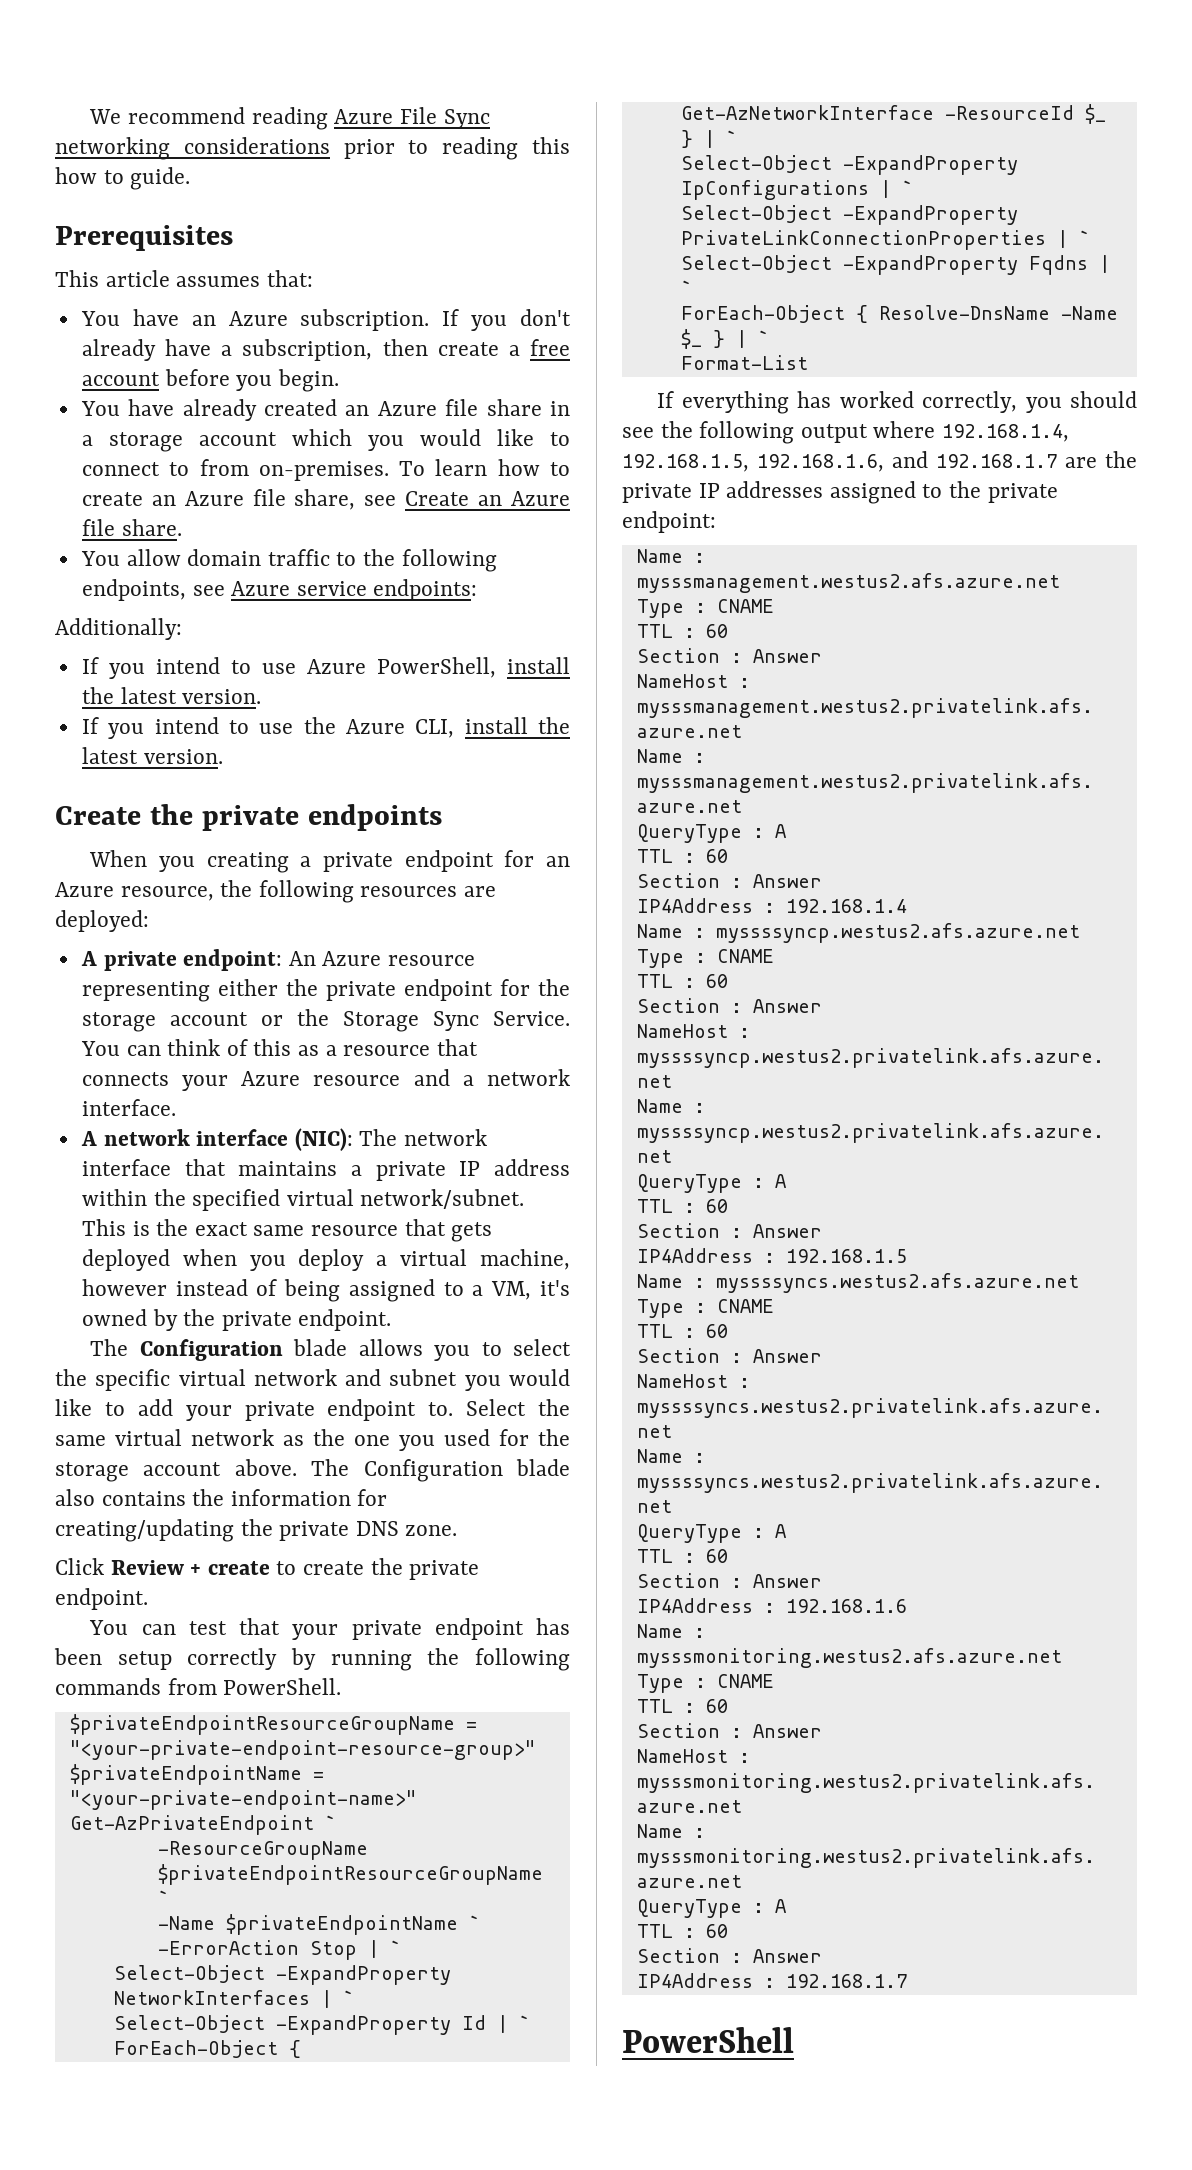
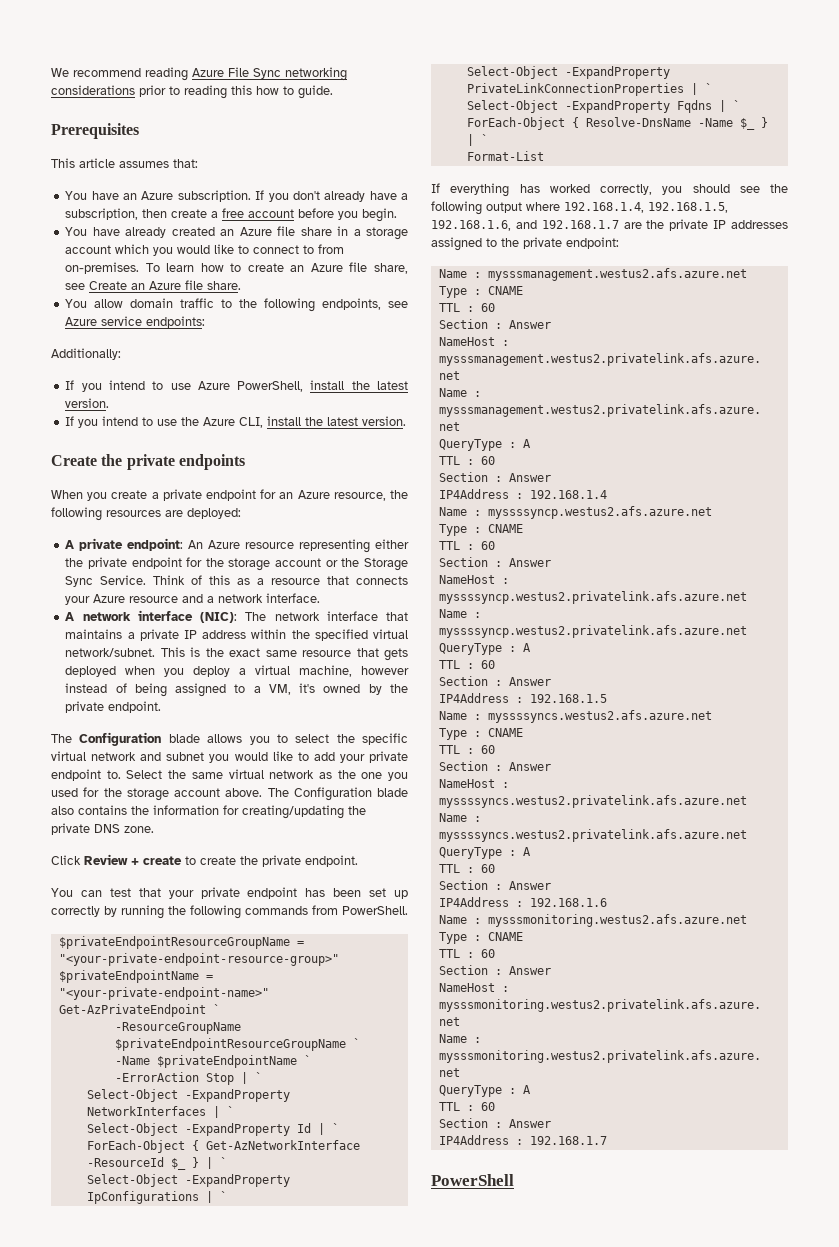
[206,852,289,873] creating -> [111,490,148,499] create
[80,1039,221,1056] You can think -> [153,575,186,585] Think
[117,1651,172,1670] setup -> [369,888,408,899] set up

